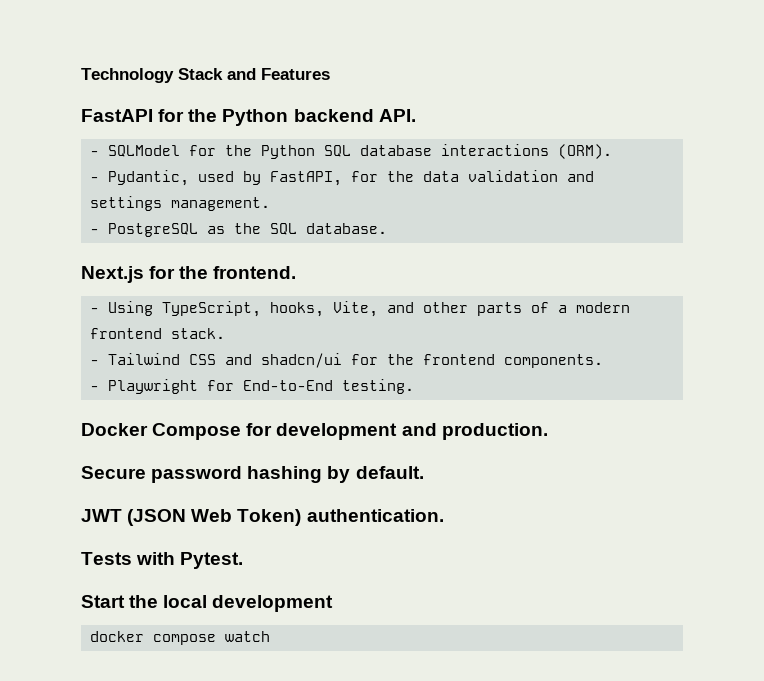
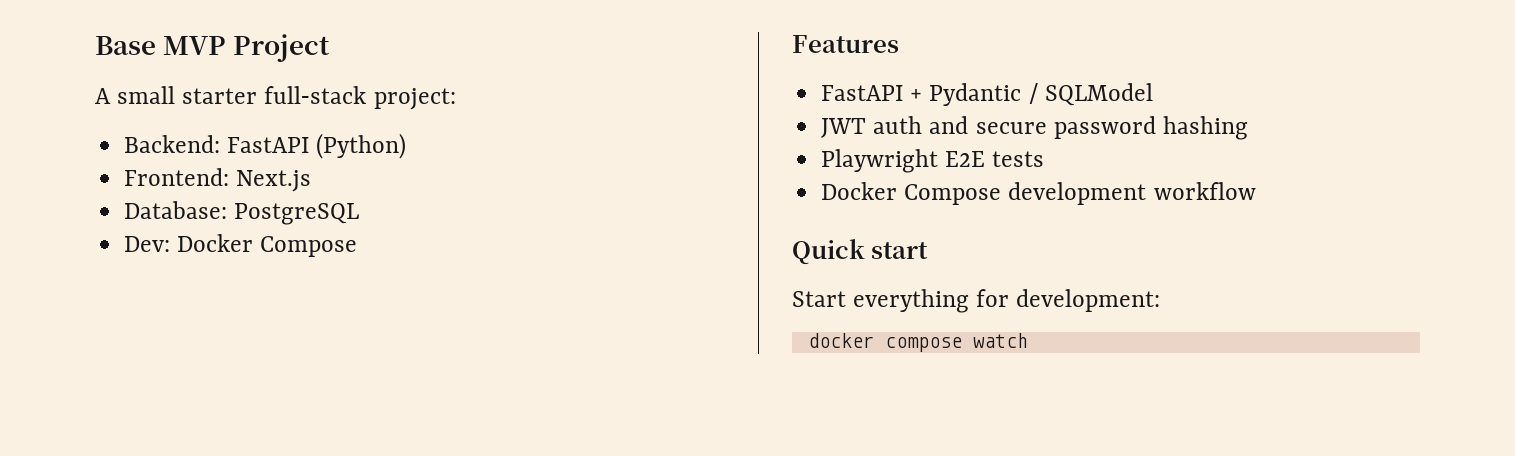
[81,68,330,83] [81,109,416,126] [90,144,613,159] [90,170,595,186] [90,196,271,211] [90,223,388,237] [81,266,297,283] [90,301,631,317] [90,328,226,339] [90,353,604,368] [90,379,415,394] [81,423,548,440] [81,466,424,483] [81,509,444,526] [81,552,244,569] [81,595,334,612] Technology Stack and Features // FastAPI for the Python backend API. // - SQLModel for the Python SQL database interactions (ORM). // - Pydantic, used by FastAPI, for the data validation and settings management. // - PostgreSQL as the SQL database. // Next.js for the frontend. // - Using TypeScript, hooks, Vite, and other parts of a modern frontend stack. // - Tailwind CSS and shadcn/ui for the frontend components. // - Playwright for End-to-End testing. // Docker Compose for development and production. // Secure password hashing by default. // JWT (JSON Web Token) authentication. // Tests with Pytest. // Start the local development -> [95,34,331,62] [95,86,456,110] [124,133,407,159] [124,168,312,192] [124,201,360,225] [124,234,358,257] [792,35,899,53] [821,83,1153,106] [821,116,1248,140] [821,149,1045,173] [821,182,1256,205] [792,239,929,265] [792,289,1161,313] Base MVP Project // A small starter full‑stack project: // Backend: FastAPI (Python) // Frontend: Next.js // Database: PostgreSQL // Dev: Docker Compose // Features // FastAPI + Pydantic / SQLModel // JWT auth and secure password hashing // Playwright E2E tests // Docker Compose development workflow // Quick start // Start everything for development:

